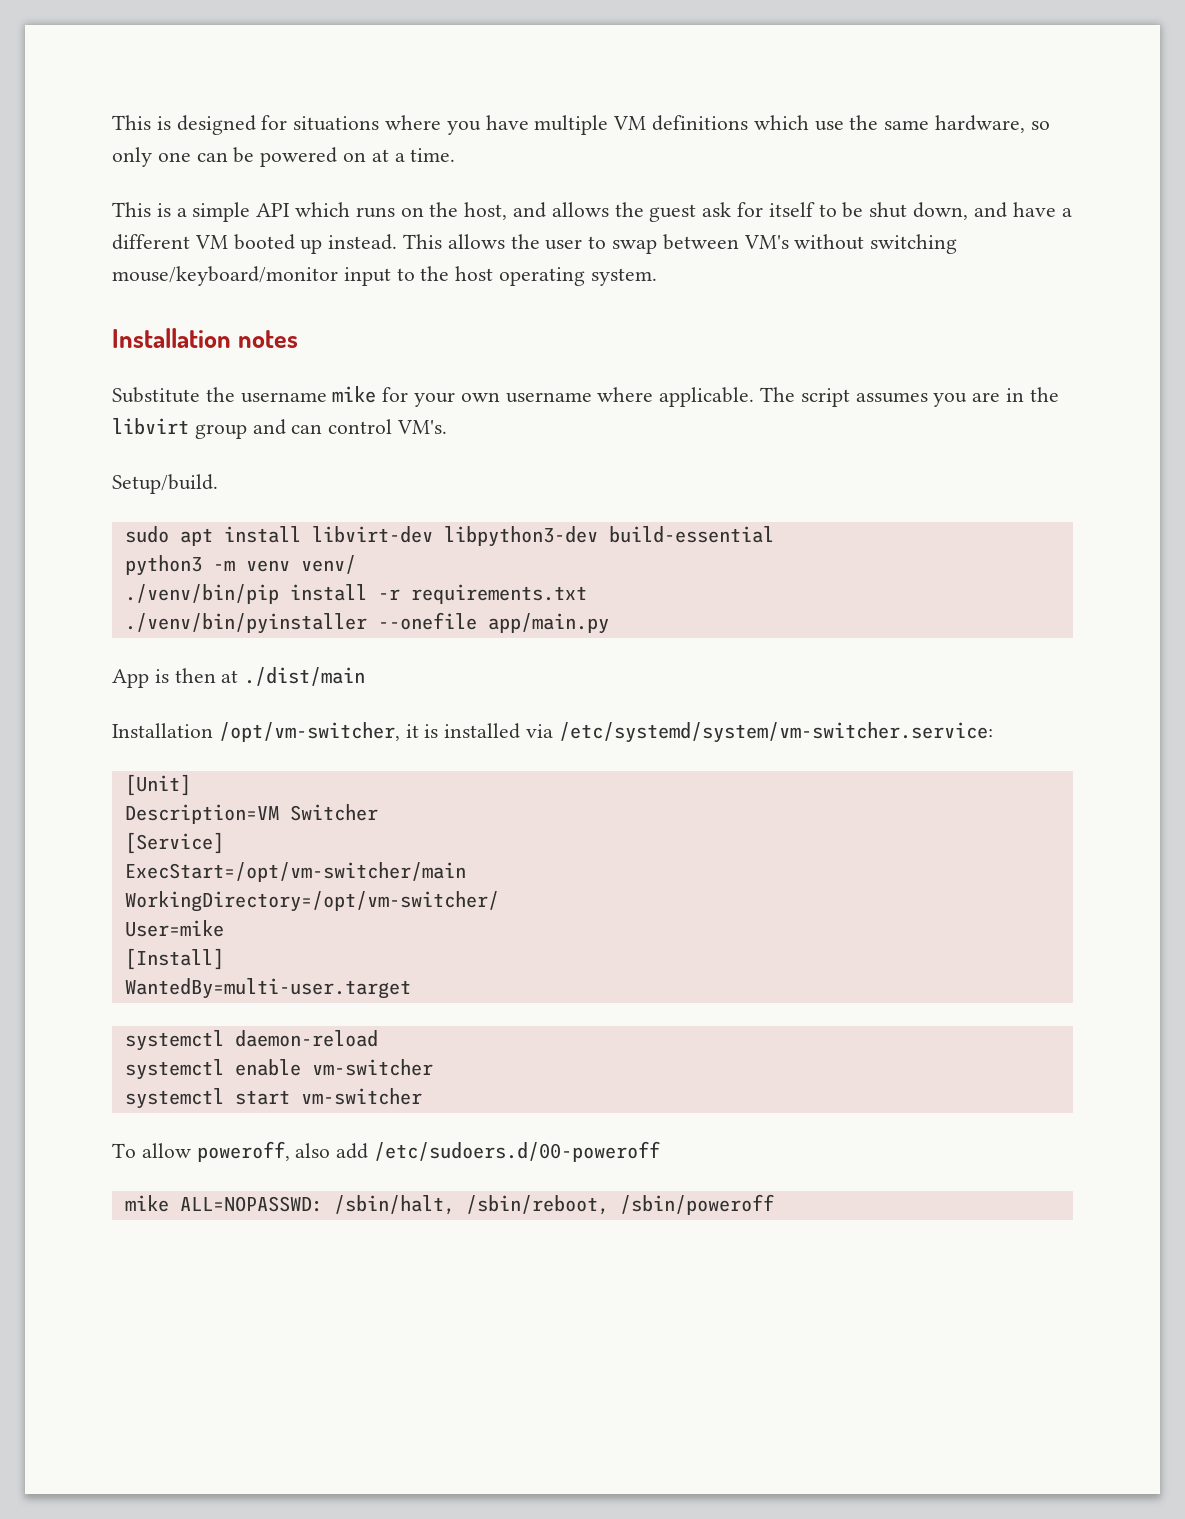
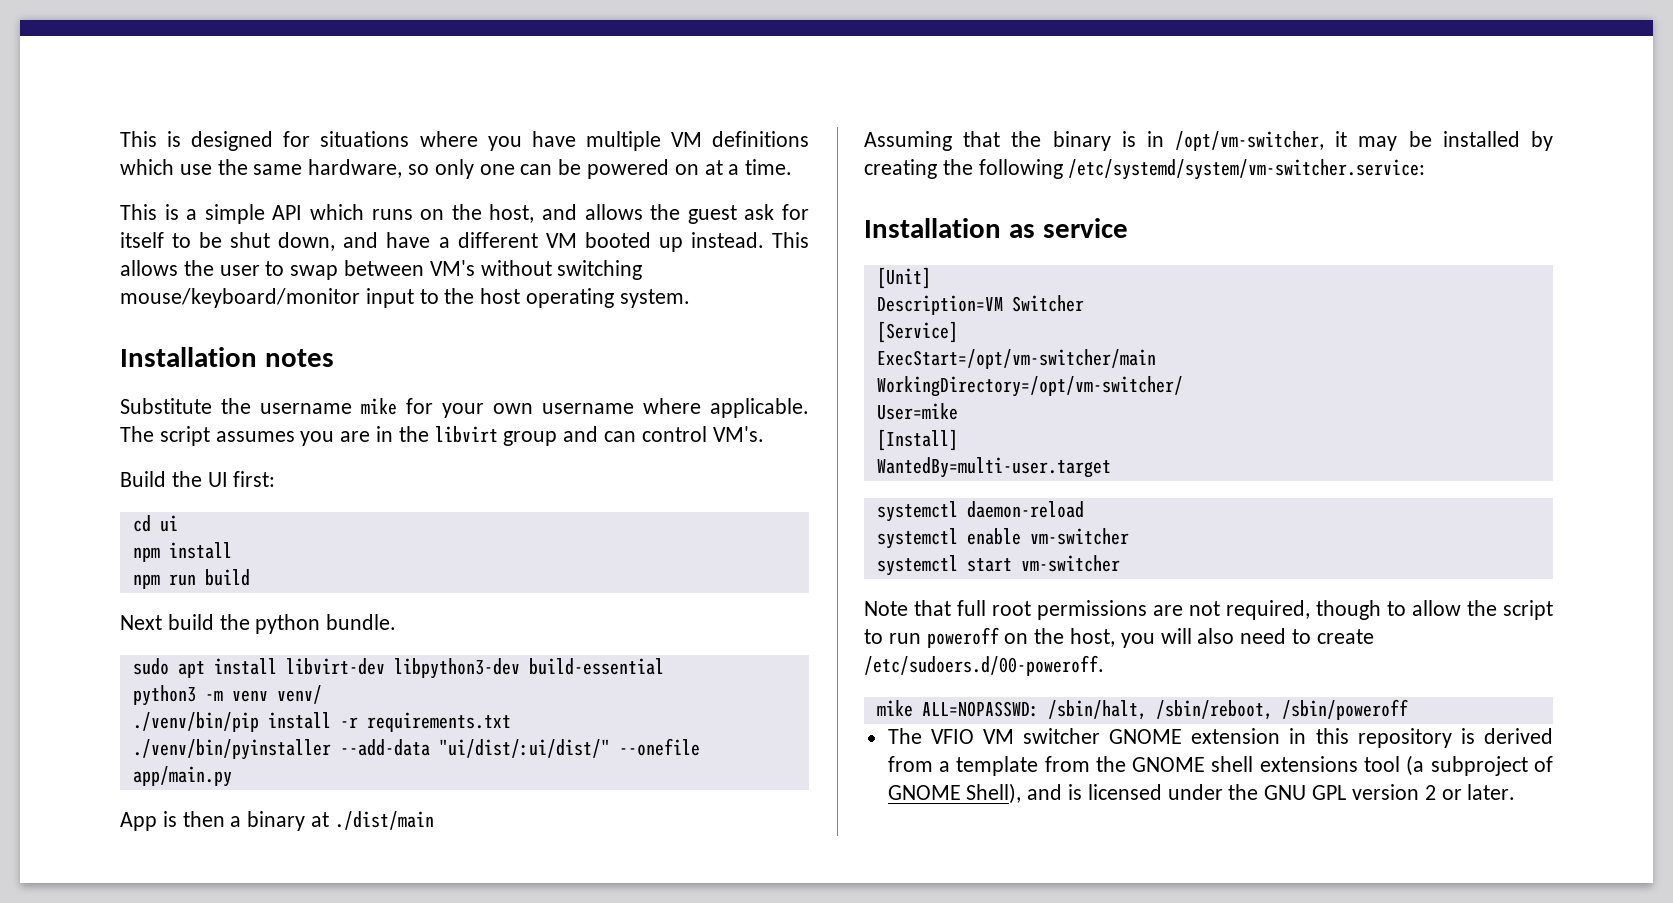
[112,474,218,494] Setup/build. -> [120,471,276,487] [132,515,178,532] [132,542,232,562] [132,569,250,589] [120,614,397,634] Build the UI first: // cd ui // npm install // npm run build // Next build the python bundle.
(367, 623) none -> [339,739,610,758] --add-data "ui/dist/:ui/dist/"
(216, 675) none -> [230,811,306,831] a binary
[112,722,993,743] Installation /opt/vm-switcher, it is installed via /etc/systemd/system/vm-switcher.service: -> [864,131,1553,151] [864,159,1426,180] [864,218,1128,238] Assuming that the binary is in /opt/vm-switcher, it may be installed by creating the following /etc/systemd/system/vm-switcher.service: // Installation as service
[112,1141,661,1162] To allow poweroff, also add /etc/sudoers.d/00-poweroff -> [864,600,1553,620] [864,627,1374,648] [864,655,1104,676] Note that full root permissions are not required, though to allow the script to run poweroff on the host, you will also need to create /etc/sudoers.d/00-poweroff.
(774, 1204) none -> [887,728,1553,748] [887,755,1553,776] [887,783,1516,804] // The VFIO VM switcher GNOME extension in this repository is derived from a template from the GNOME shell extensions tool (a subproject of GNOME Shell), and is licensed under the GNU GPL version 2 or later.

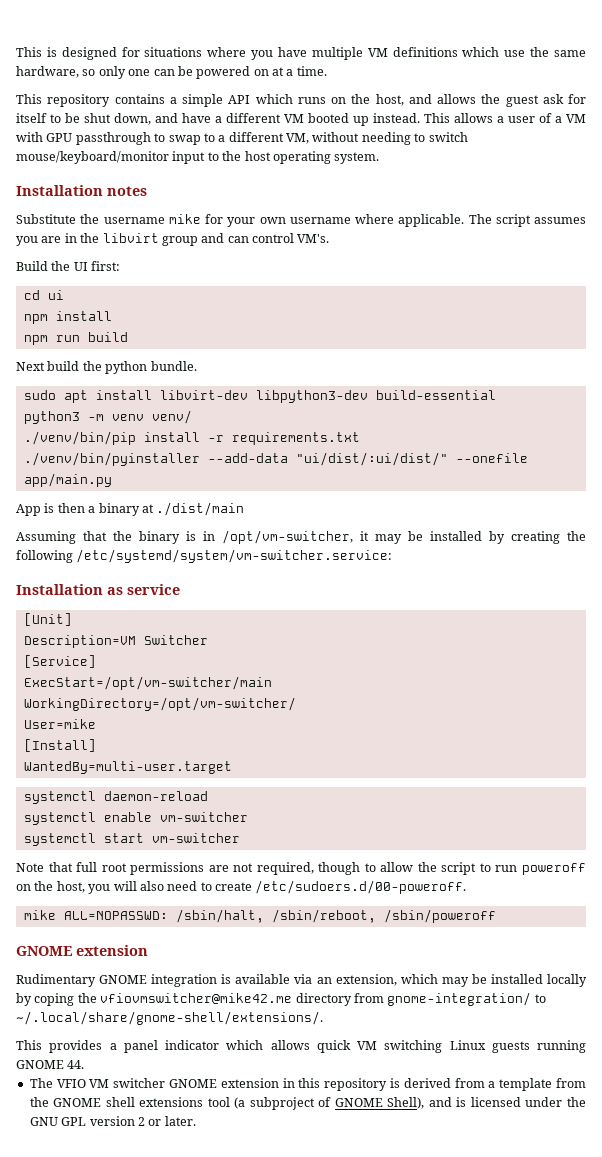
[164,204,179,220] is -> [47,94,165,107] repository contains
[183,260,643,280] the user to swap between VM's without switching -> [497,113,586,123] [16,132,468,145] a user of a VM with GPU passthrough to swap to a different VM, without needing to switch
(1408, 709) none -> [16,945,148,956] [16,974,587,987] [16,992,546,1006] [16,1011,323,1025] [16,1040,586,1053] [16,1060,85,1069] // GNOME extension // Rudimentary GNOME integration is available via an extension, which may be installed locally by coping the vfiovmswitcher@mike42.me directory from gnome-integration/ to ~/.local/share/gnome-shell/extensions/. // This provides a panel indicator which allows quick VM switching Linux guests running GNOME 44.

